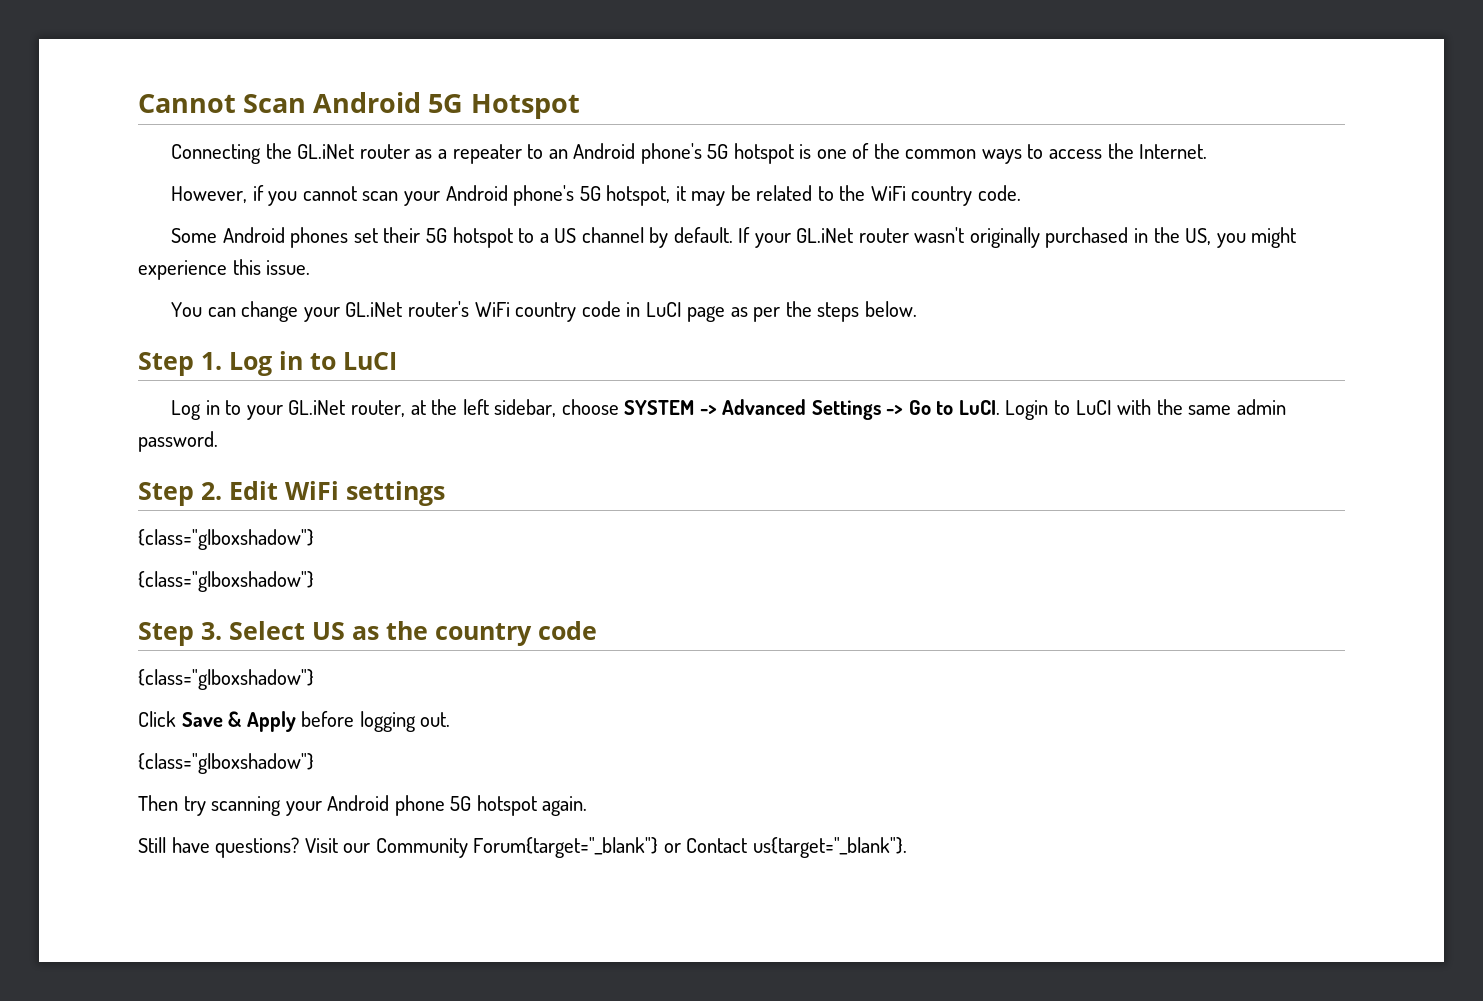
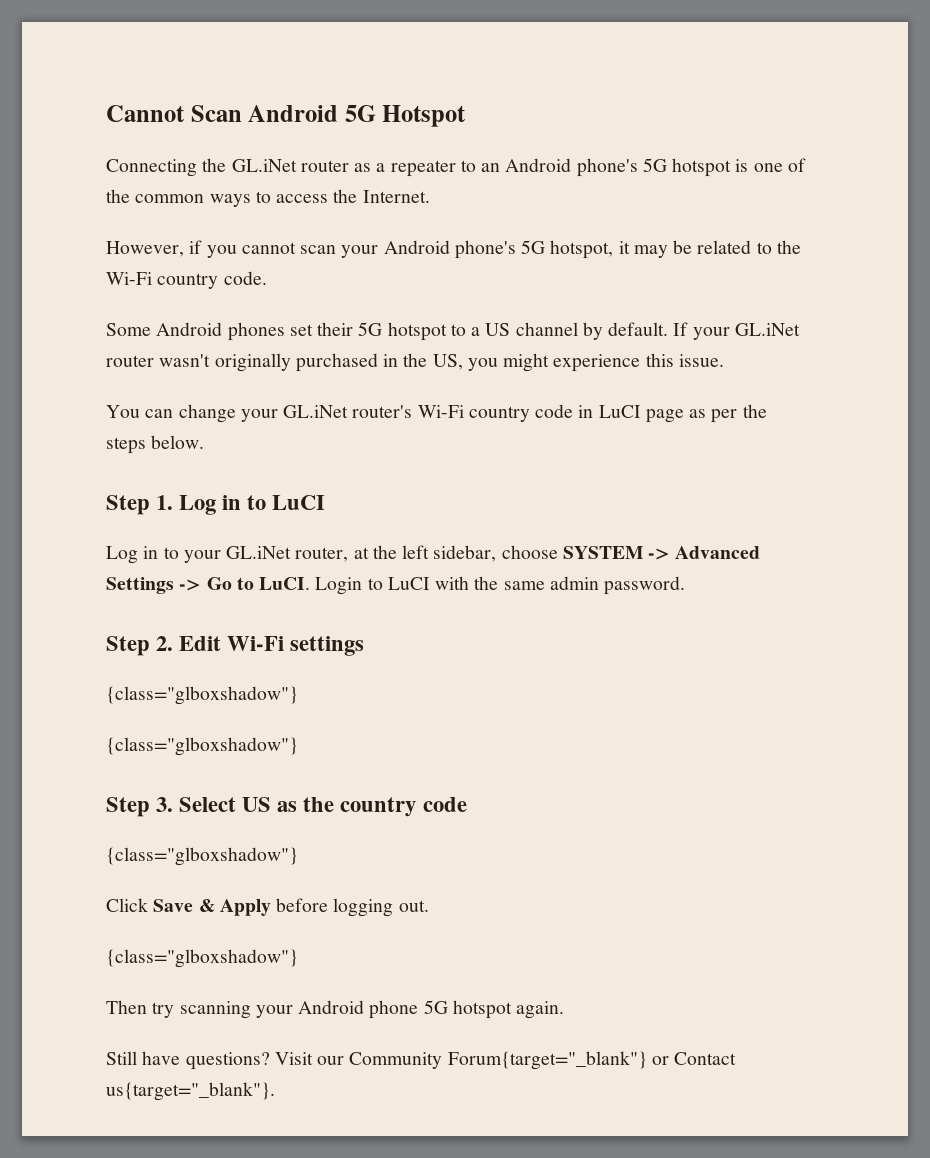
[870,186,906,201] WiFi -> [106,272,152,285] Wi-Fi
[474,302,510,317] WiFi -> [417,405,464,418] Wi-Fi
[285,481,339,500] WiFi -> [227,636,285,651] Wi-Fi

